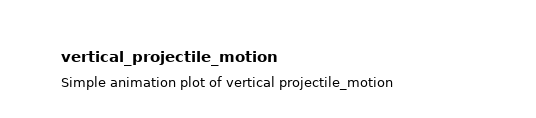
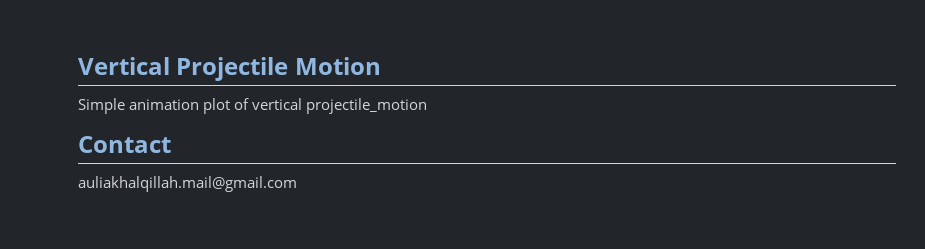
[61,51,278,66] vertical_projectile_motion -> [78,57,381,81] Vertical Projectile Motion
(393, 83) none -> [78,136,171,153] [78,176,297,192] // Contact // auliakhalqillah.mail@gmail.com

